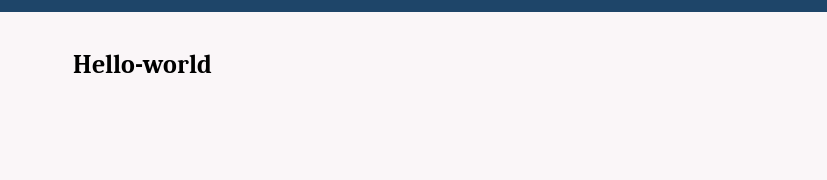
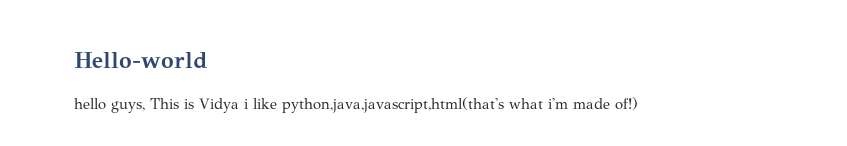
(212, 63) none -> [74,97,638,113] // hello guys, This is Vidya i like python,java,javascript,html(that's what i'm made of!)

